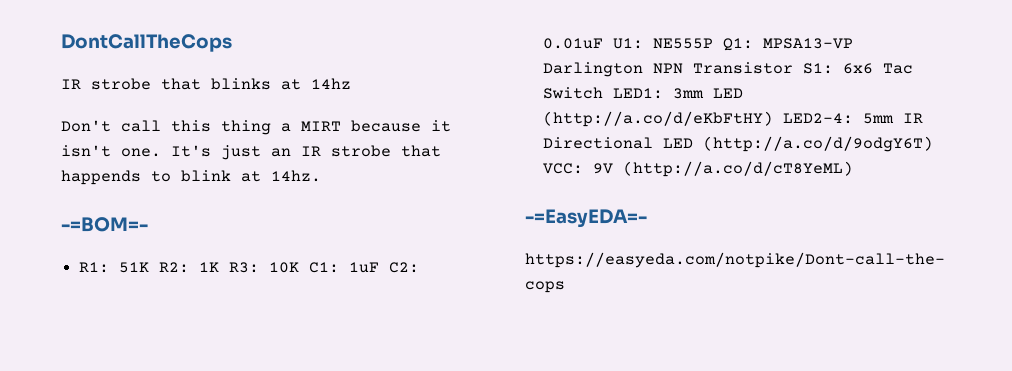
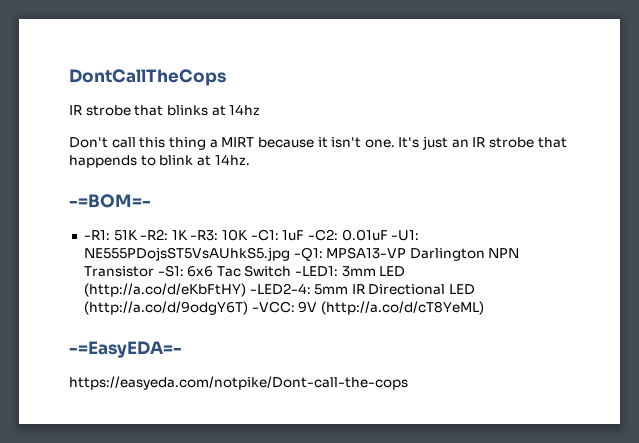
[79,262,420,273] [543,38,754,51] R1: 51K R2: 1K R3: 10K C1: 1uF C2: 0.01uF U1: NE555P Q1: -> [83,229,420,241] [83,247,323,261] -R1: 51K -R2: 1K -R3: 10K -C1: 1uF -C2: 0.01uF -U1: NE555PDojsST5VsAUhkS5.jpg -Q1:
[803,63,834,74] S1: -> [157,265,184,277] -S1:
[613,88,664,99] LED1: -> [295,266,339,277] -LED1:
[783,113,854,124] LED2-4: -> [249,283,311,295] -LED2-4:
[543,163,584,174] VCC: -> [251,301,295,313] -VCC:

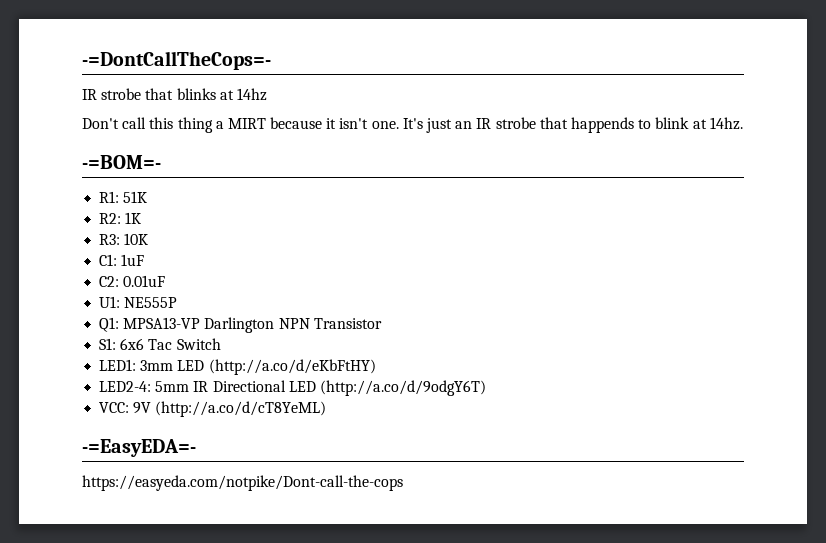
[69,69,226,86] DontCallTheCops -> [82,51,271,70] -=DontCallTheCops=-
[83,230,110,240] -R1: -> [99,191,120,203] R1:
[140,229,169,240] -R2: -> [99,213,122,224] // R2:
[190,230,219,241] -R3: -> [99,234,121,245] // R3:
[250,229,279,241] -C1: -> [99,254,118,266] // C1:
[308,229,339,241] -C2: -> [99,276,120,287] // C2:
[391,230,420,241] [83,247,323,261] -U1: NE555PDojsST5VsAUhkS5.jpg -Q1: -> [99,296,178,308] [99,317,120,332] // U1: NE555P // Q1:
[157,265,184,277] -S1: -> [99,338,117,350] // S1:
[295,266,339,277] -LED1: -> [99,359,137,371] // LED1:
[249,283,311,295] -LED2-4: -> [99,381,152,392] // LED2-4:
[251,301,295,313] -VCC: -> [99,402,130,413] // VCC:

